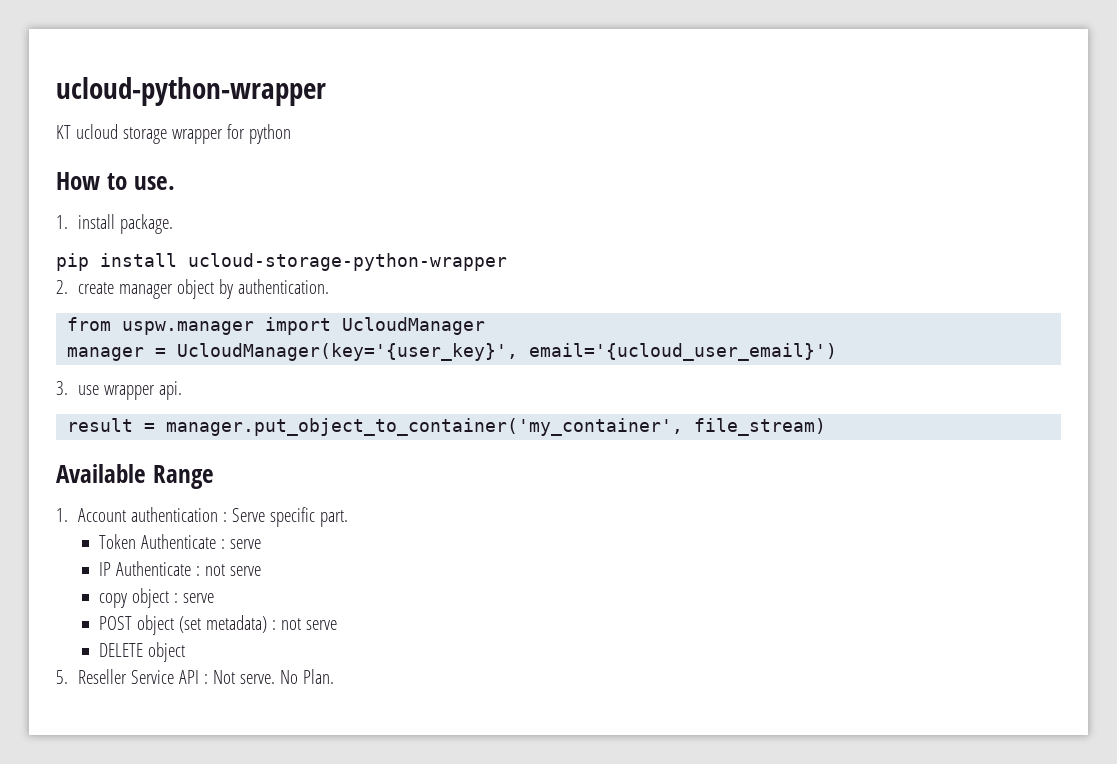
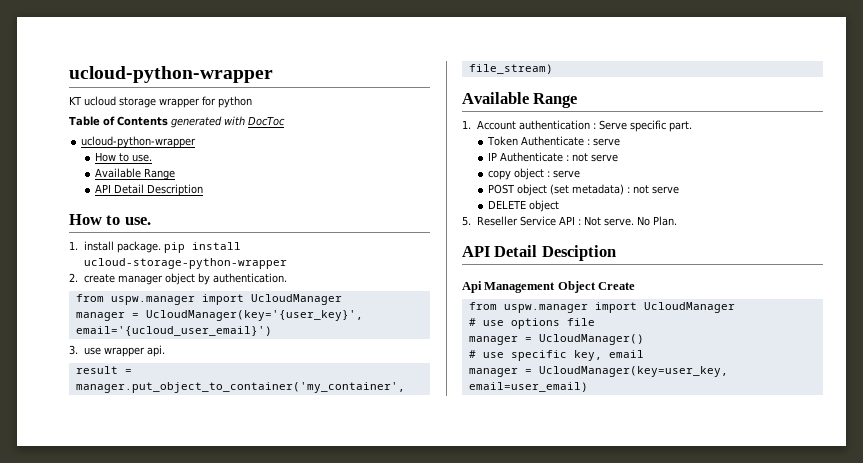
(291, 134) none -> [69,116,285,128] [81,136,197,148] [95,152,153,162] [95,168,176,180] [95,184,204,196] // Table of Contents generated with DocToc // ucloud-python-wrapper // How to use. // Available Range // API Detail Description
(174, 224) // -> (161, 247) none
(335, 676) none -> [462,245,616,261] [462,281,636,293] [468,302,735,313] [468,318,595,329] [468,334,644,345] [468,350,644,361] [468,366,728,377] [468,382,588,392] // API Detail Desciption // Api Management Object Create // from uspw.manager import UcloudManager // # use options file // manager = UcloudManager() // # use specific key, email // manager = UcloudManager(key=user_key, email=user_email)

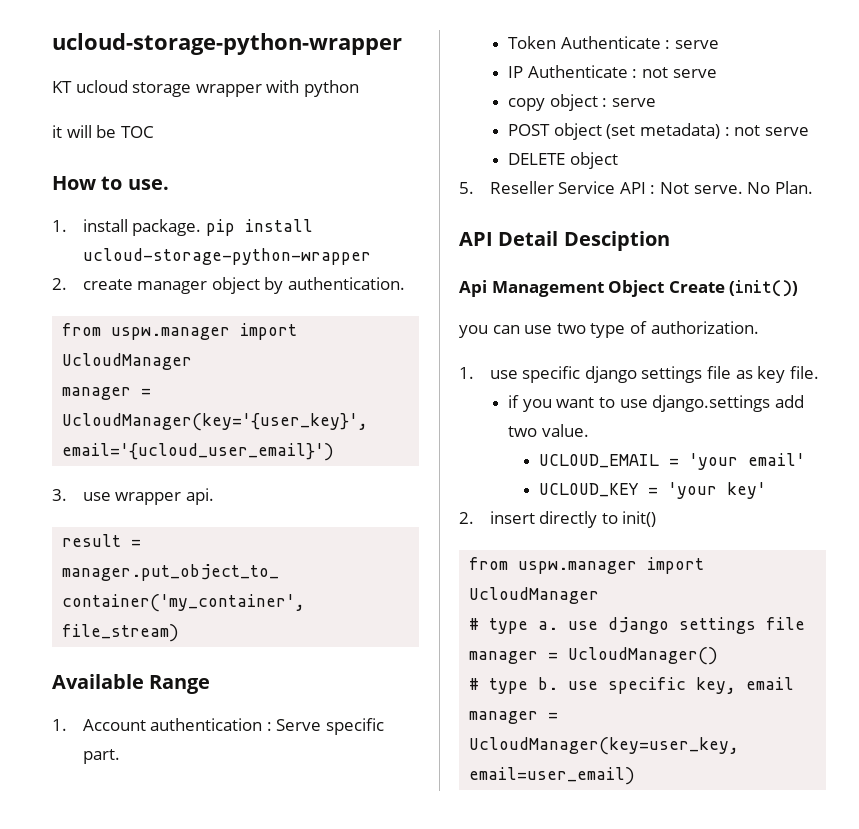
[69,66,273,83] ucloud-python-wrapper -> [52,33,402,55] ucloud-storage-python-wrapper
[202,96,216,106] for -> [266,80,300,93] with
[69,116,285,128] [81,136,197,148] [95,152,153,162] [95,168,176,180] [95,184,204,196] Table of Contents generated with DocToc // ucloud-python-wrapper // How to use. // Available Range // API Detail Description -> [52,125,154,138] it will be TOC
(636, 286) none -> [729,280,799,297] [459,321,759,338] [459,366,819,383] [508,395,804,412] [508,424,589,437] [538,453,805,470] [538,482,766,499] [459,511,657,528] (init()) // you can use two type of authorization. // 1. use specific django settings file as key file. // if you want to use django.settings add two value. // UCLOUD_EMAIL = 'your email' // UCLOUD_KEY = 'your key' // 2. insert directly to init()
[482,318,560,329] use options -> [489,617,757,634] type a. use django settings
(476, 354) none -> [489,677,559,694] type b.

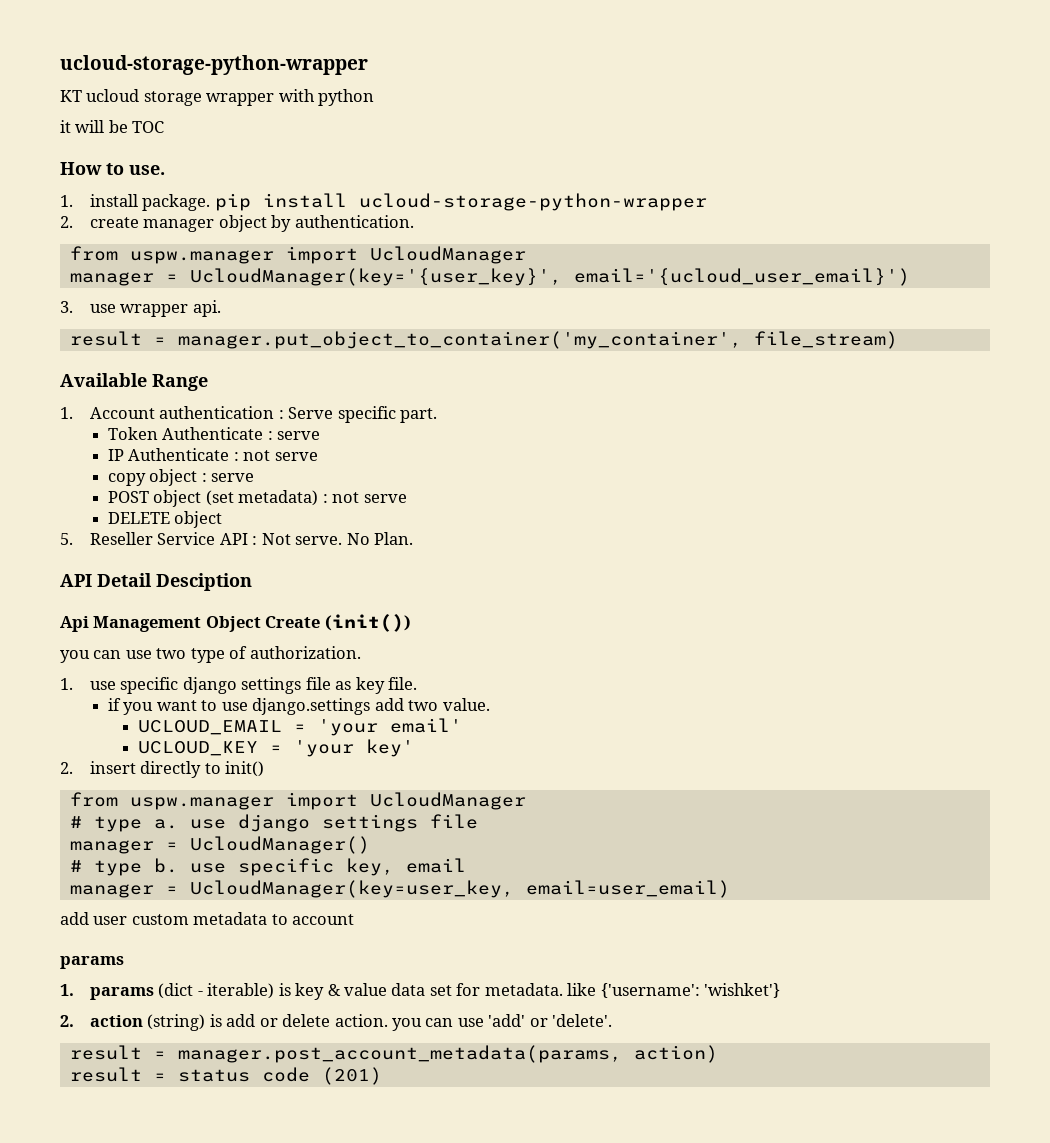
(636, 776) none -> [60,912,355,925] [60,956,124,969] [60,983,781,1000] [60,1014,613,1031] [69,1045,718,1063] [69,1067,382,1085] // add user custom metadata to account // params // 1. params (dict - iterable) is key & value data set for metadata. like {'username': 'wishket'} // 2. action (string) is add or delete action. you can use 'add' or 'delete'. // result = manager.post_account_metadata(params, action) // result = status code (201)

